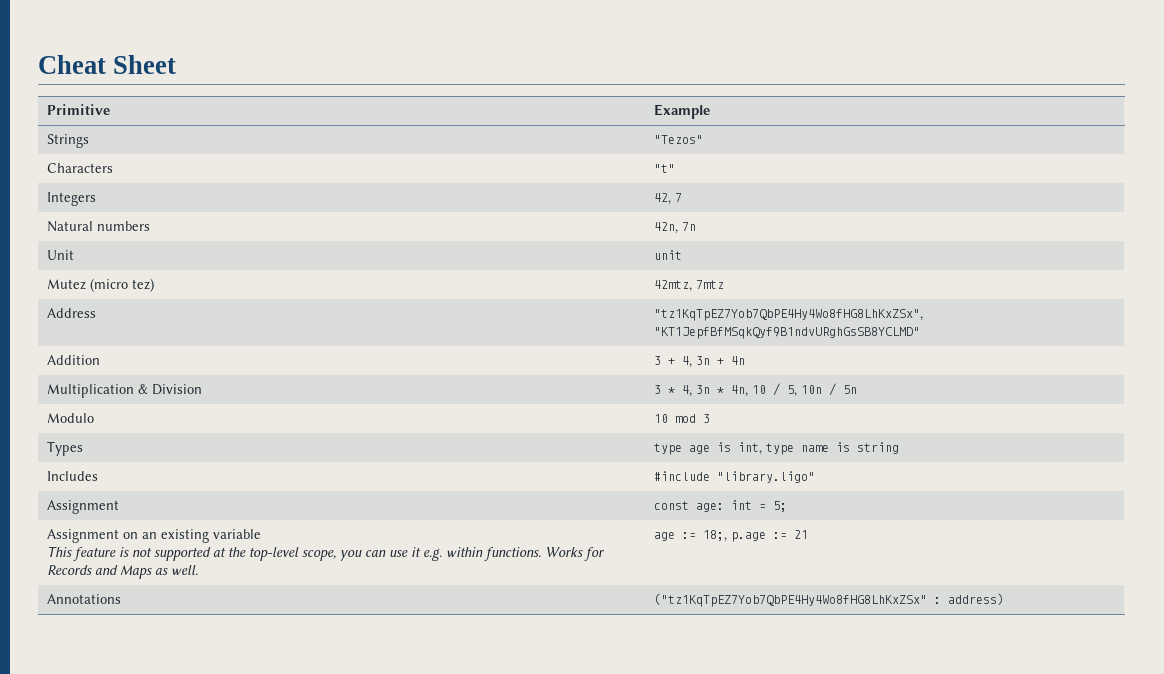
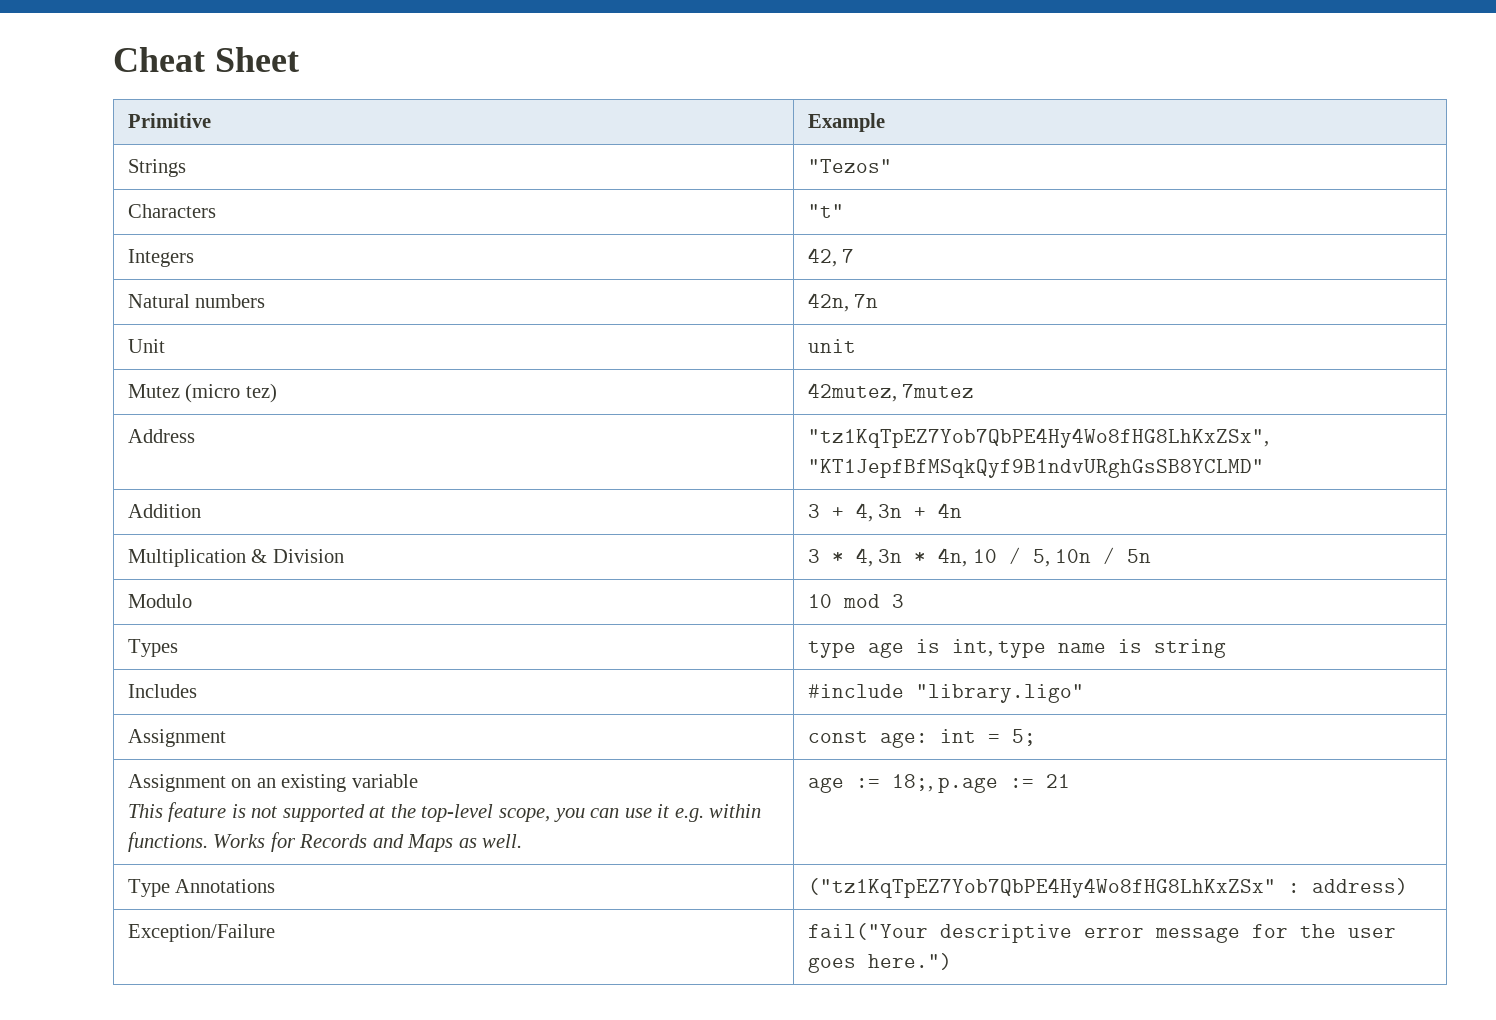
[654,280,725,292] 42mtz, 7mtz -> [807,383,975,402] 42mutez, 7mutez
(809, 534) none -> [127,879,170,897] Type
(1005, 599) none -> [127,924,275,942] [807,923,1396,943] [807,953,952,973] // Exception/Failure | fail("Your descriptive error message for the user goes here.")

